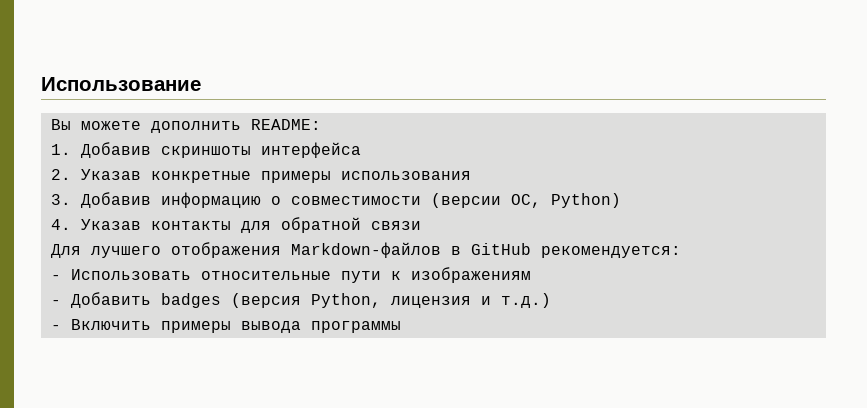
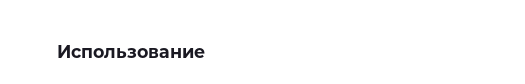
[50,119,321,133] [50,142,361,158] [50,169,471,183] [50,192,621,208] [50,217,421,233] [50,242,681,258] [50,267,531,283] [50,292,551,308] [50,319,401,333] // Вы можете дополнить README: // 1. Добавив скриншоты интерфейса // 2. Указав конкретные примеры использования // 3. Добавив информацию о совместимости (версии ОС, Python) // 4. Указав контакты для обратной связи // Для лучшего отображения Markdown-файлов в GitHub рекомендуется: // - Использовать относительные пути к изображениям // - Добавить badges (версия Python, лицензия и т.д.) // - Включить примеры вывода программы -> (205, 51) none

